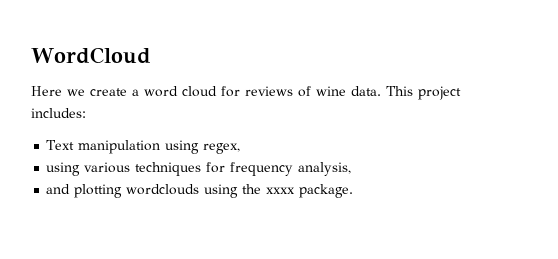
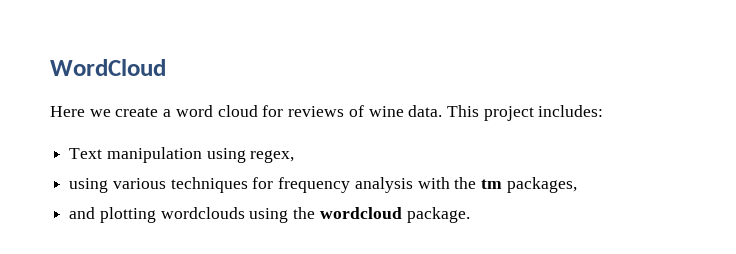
[298,162,352,176] analysis, -> [354,177,577,193] analysis with the tm packages,
[266,187,296,194] xxxx -> [319,207,402,219] wordcloud

